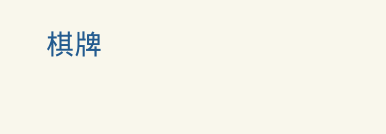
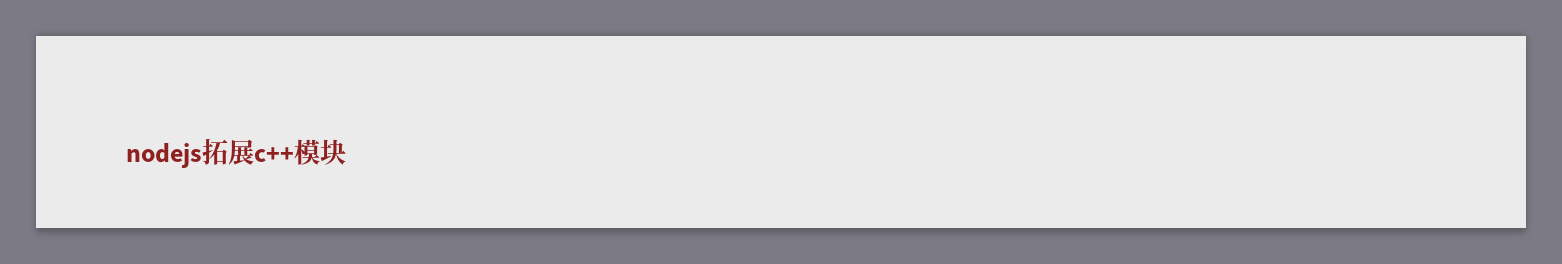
[46,31,102,57] 棋牌 -> [126,138,346,168] nodejs拓展c++模块

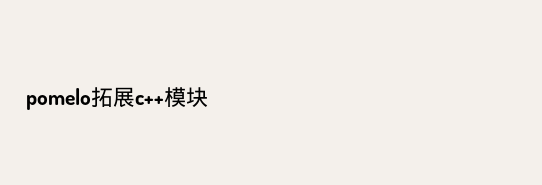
[126,143,202,168] nodejs -> [26,88,91,110] pomelo

